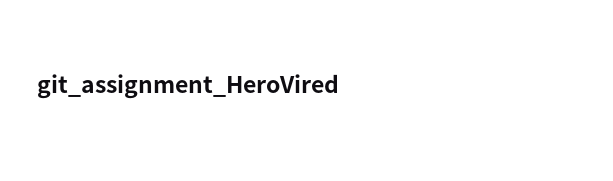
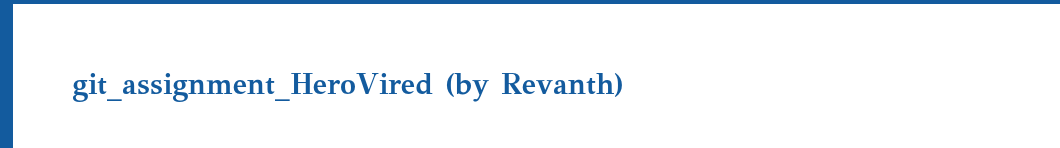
(339, 86) none -> [444,73,624,102] (by Revanth)

